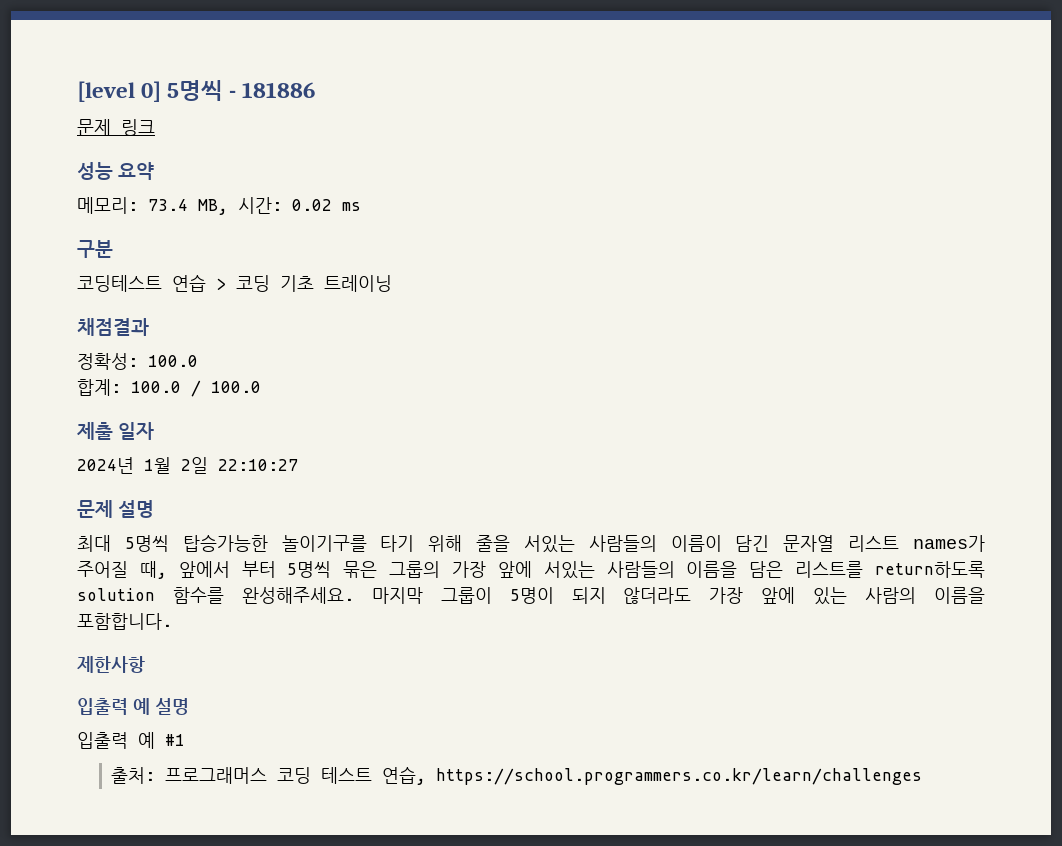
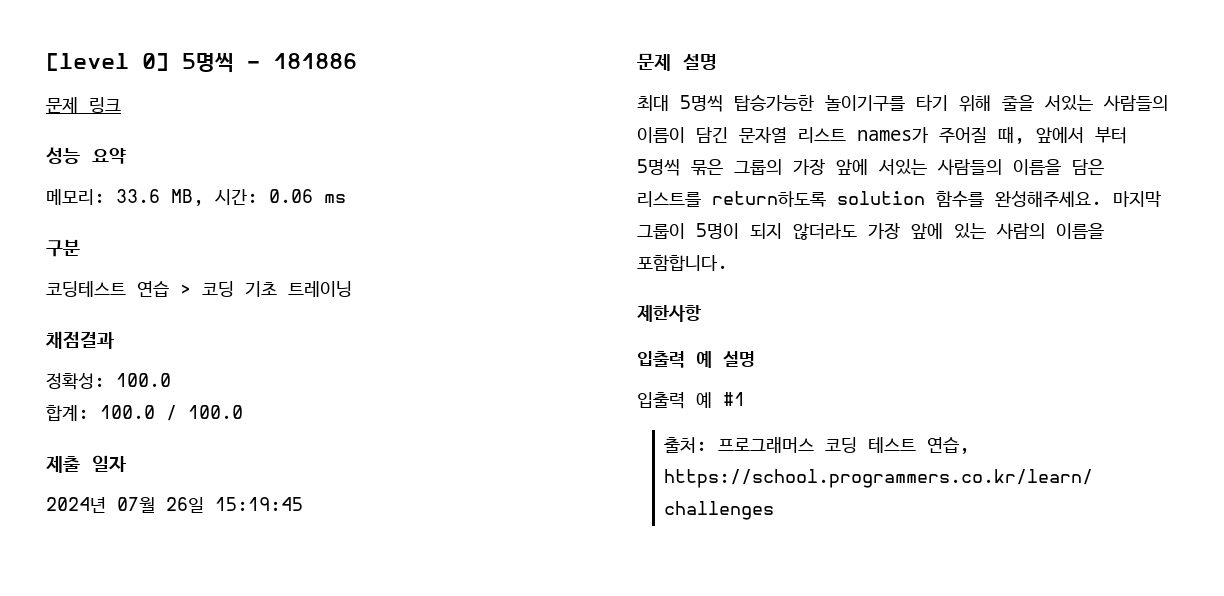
[148,199,188,211] 73.4 -> [116,189,160,203] 33.6
[292,199,332,211] 0.02 -> [269,189,313,203] 0.06
[144,457,298,474] 1월 2일 22:10:27 -> [117,497,303,513] 07월 26일 15:19:45

